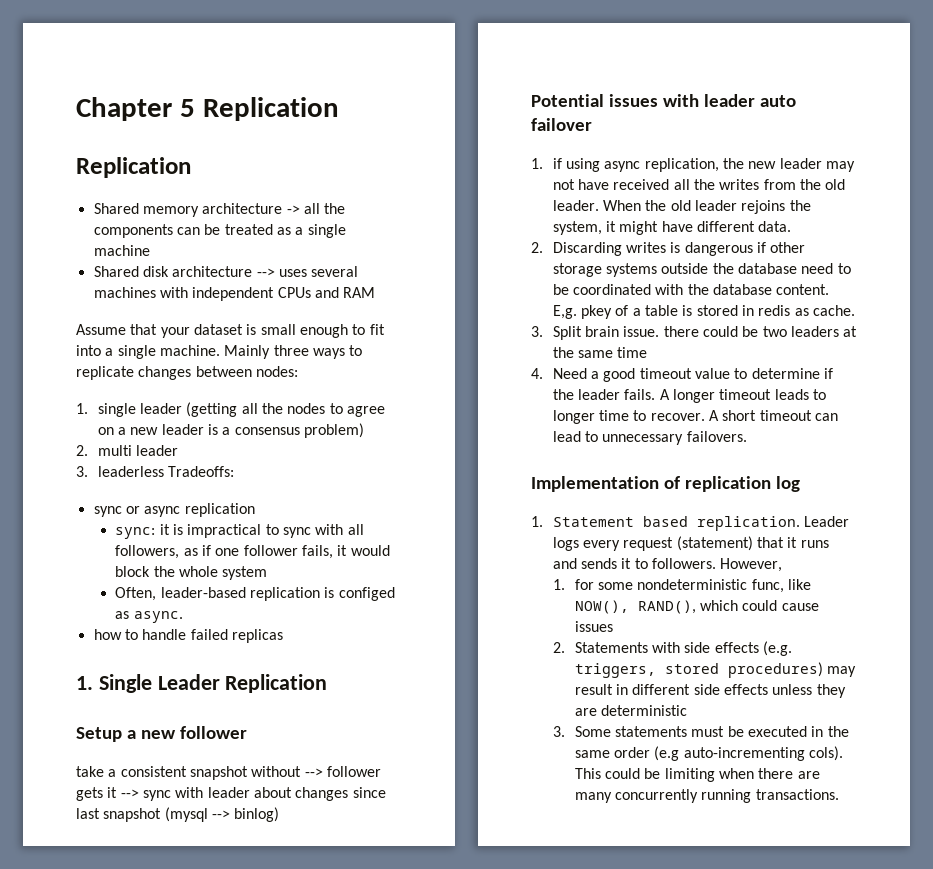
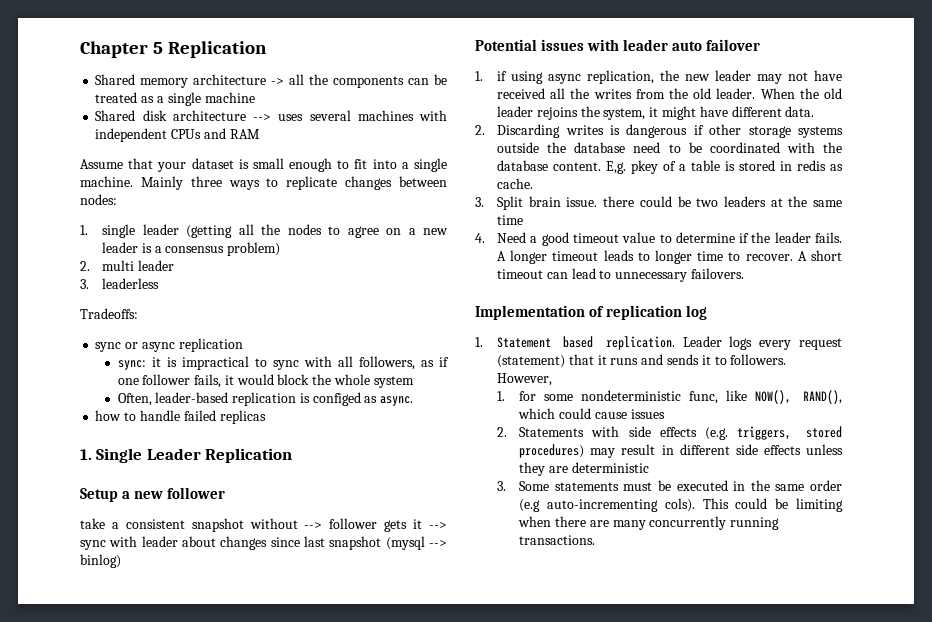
[76,157,191,178] // Replication -> (268, 49) none
(164, 471) none -> (160, 283) //

